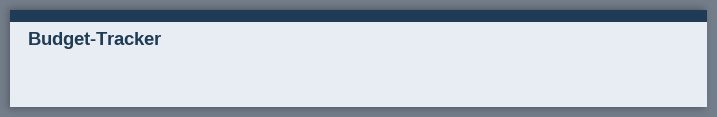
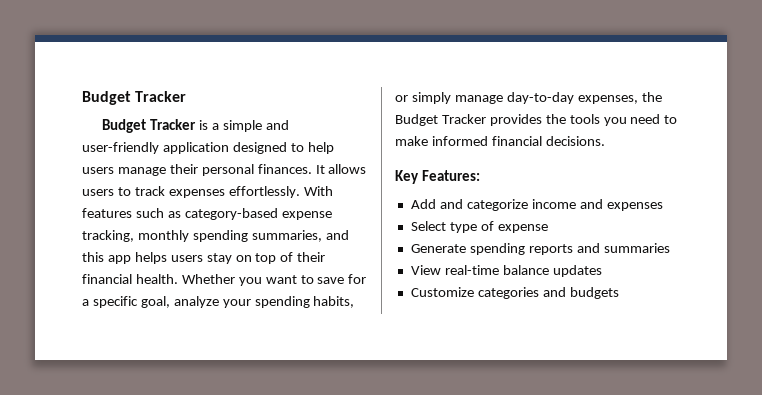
[28,32,161,49] Budget-Tracker -> [82,91,187,105] [102,119,290,133] [82,142,334,154] [82,164,367,176] [82,186,333,198] [82,208,332,220] [82,230,349,242] [82,252,326,264] [82,274,367,286] [82,296,355,308] [395,92,662,104] [395,114,678,126] [395,136,605,146] [395,170,481,184] [410,199,663,211] [410,221,548,233] [410,243,670,255] [410,265,602,277] [410,287,619,299] Budget Tracker // Budget Tracker is a simple and user-friendly application designed to help users manage their personal finances. It allows users to track expenses effortlessly. With features such as category-based expense tracking, monthly spending summaries, and this app helps users stay on top of their financial health. Whether you want to save for a specific goal, analyze your spending habits, or simply manage day-to-day expenses, the Budget Tracker provides the tools you need to make informed financial decisions. // Key Features: // Add and categorize income and expenses // Select type of expense // Generate spending reports and summaries // View real-time balance updates // Customize categories and budgets

